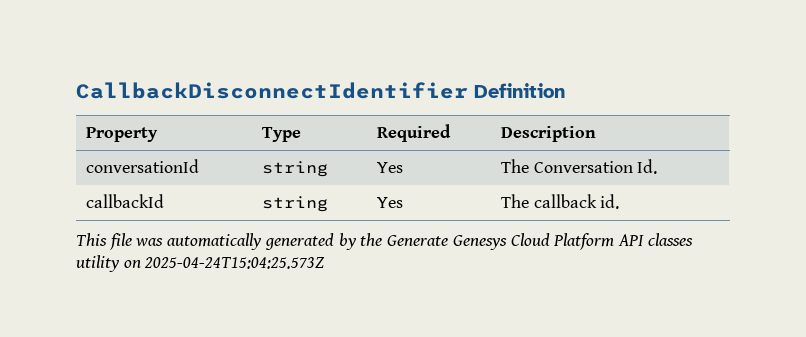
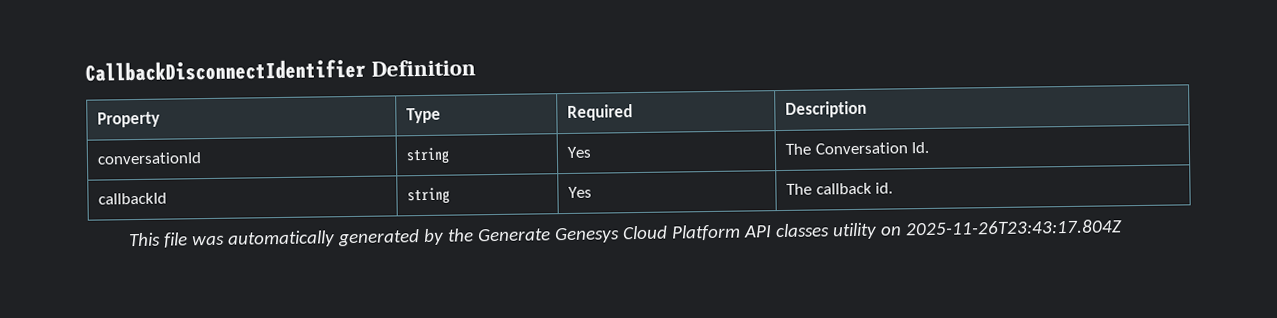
[144,257,326,269] 2025-04-24T15:04:25.573Z -> [904,219,1123,236] 2025-11-26T23:43:17.804Z

